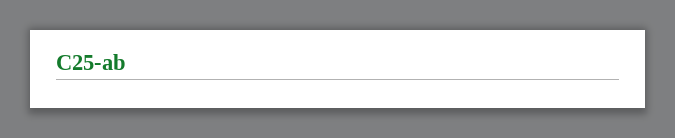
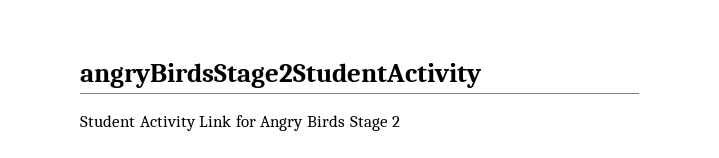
[56,54,126,70] C25-ab -> [80,63,482,88] [80,115,401,131] angryBirdsStage2StudentActivity // Student Activity Link for Angry Birds Stage 2

